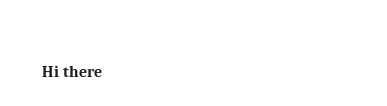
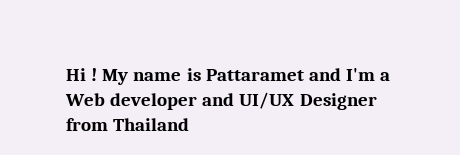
[63,65,103,77] there -> [91,68,391,85] [65,92,377,110] [66,118,190,131] ! My name is Pattaramet and I'm a Web developer and UI/UX Designer from Thailand

